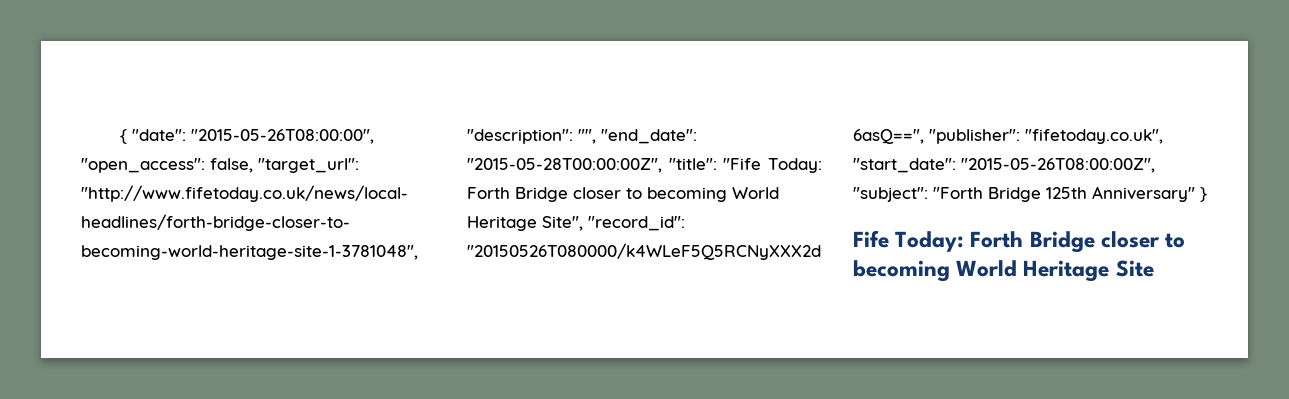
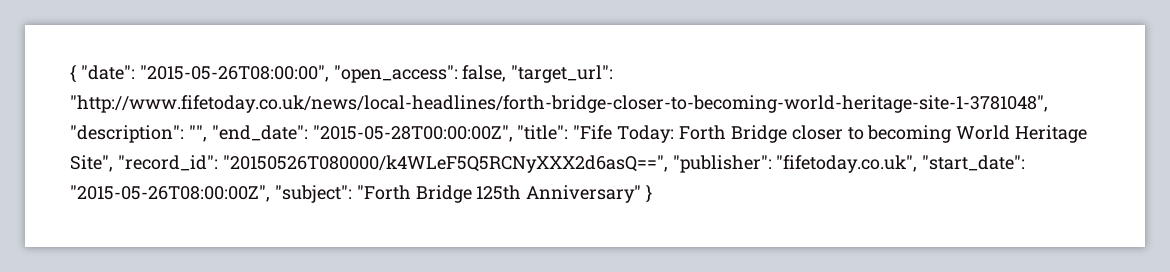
[853,230,1186,253] [853,260,1154,282] // Fife Today: Forth Bridge closer to becoming World Heritage Site -> (653, 193) none

